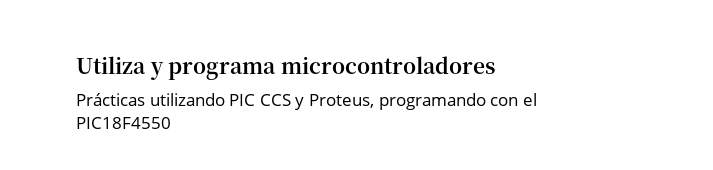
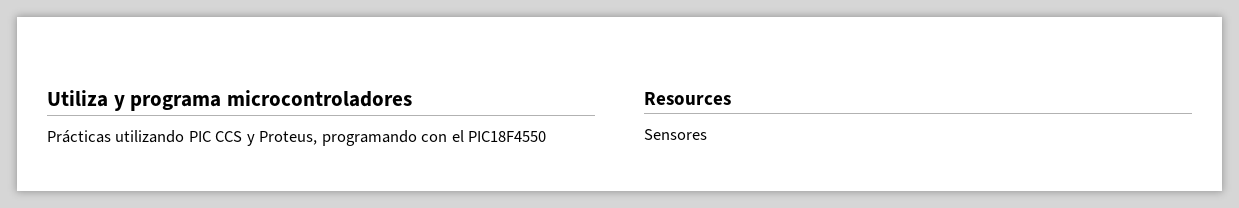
(171, 123) none -> [644,92,731,105] [644,129,707,140] // Resources // Sensores

